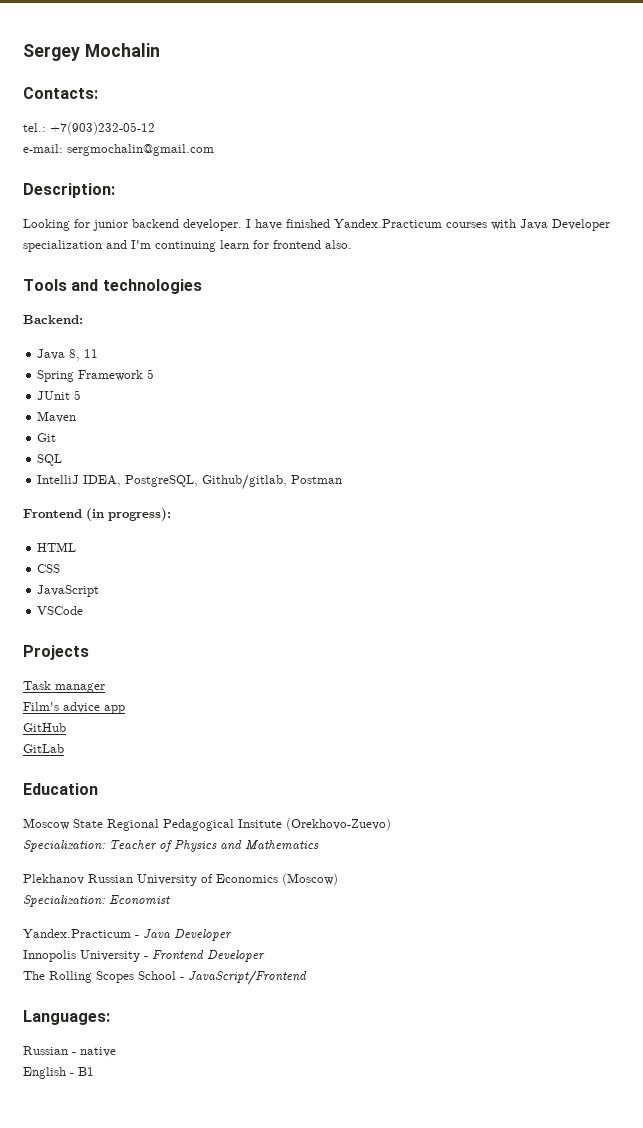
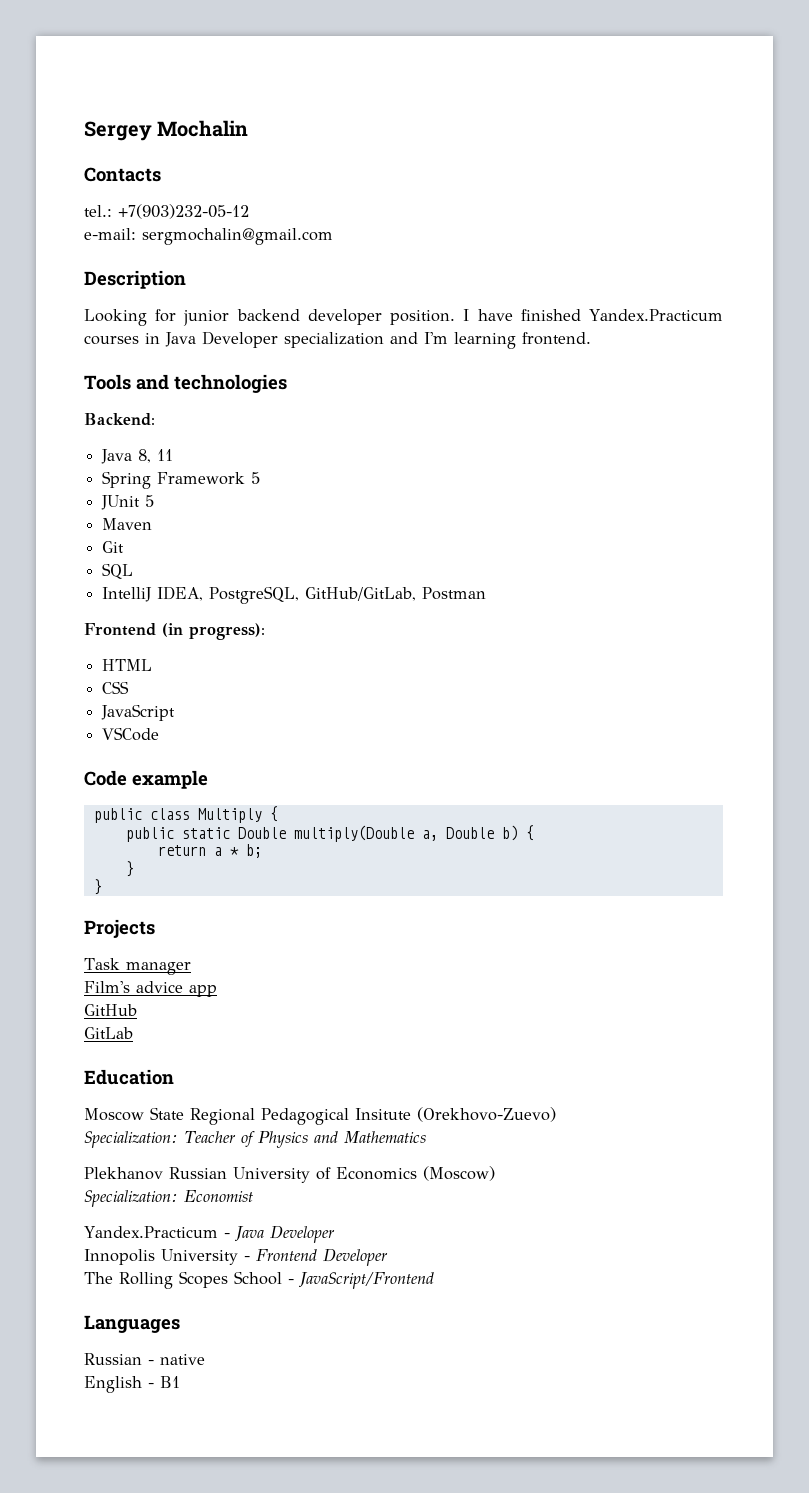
[23,87,98,99] Contacts: -> [84,167,161,182] Contacts
[23,183,115,198] Description: -> [84,270,186,289] Description
[183,219,242,231] developer. -> [307,309,456,325] developer position.
[491,219,516,230] with -> [145,333,160,344] in
[155,240,352,252] continuing learn for frontend also. -> [454,332,591,349] learning frontend.
[202,474,288,490] Github/gitlab, -> [305,587,417,601] GitHub/GitLab,
(84, 610) none -> [84,770,208,789] [93,806,278,823] [125,825,534,842] [157,844,262,858] [125,861,134,877] [93,879,102,895] // Code example // public class Multiply { // public static Double multiply(Double a, Double b) { // return a * b; // } // }
[23,1010,110,1025] Languages: -> [84,1315,180,1333] Languages

